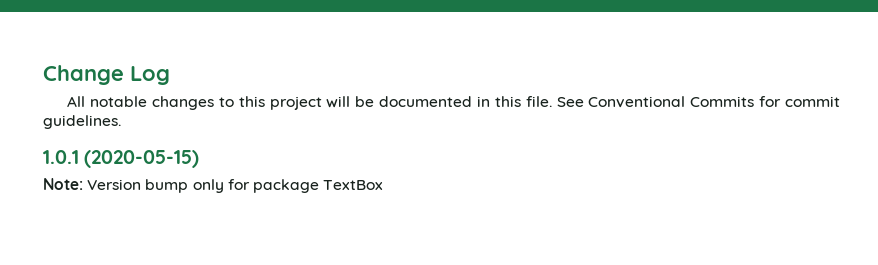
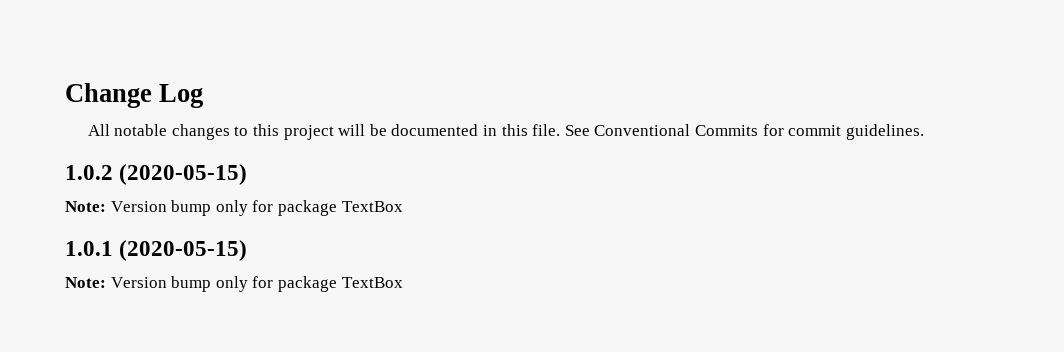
(121, 122) none -> [65,164,248,185] [65,200,403,216] // 1.0.2 (2020-05-15) // Note: Version bump only for package TextBox

